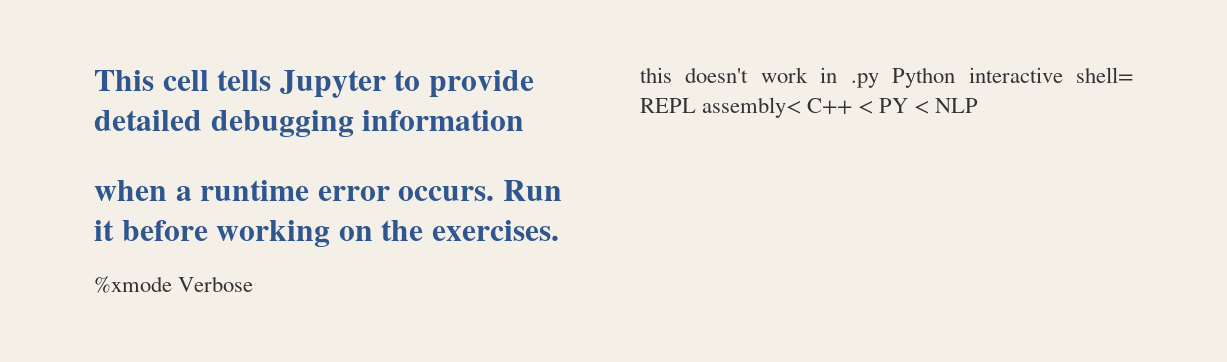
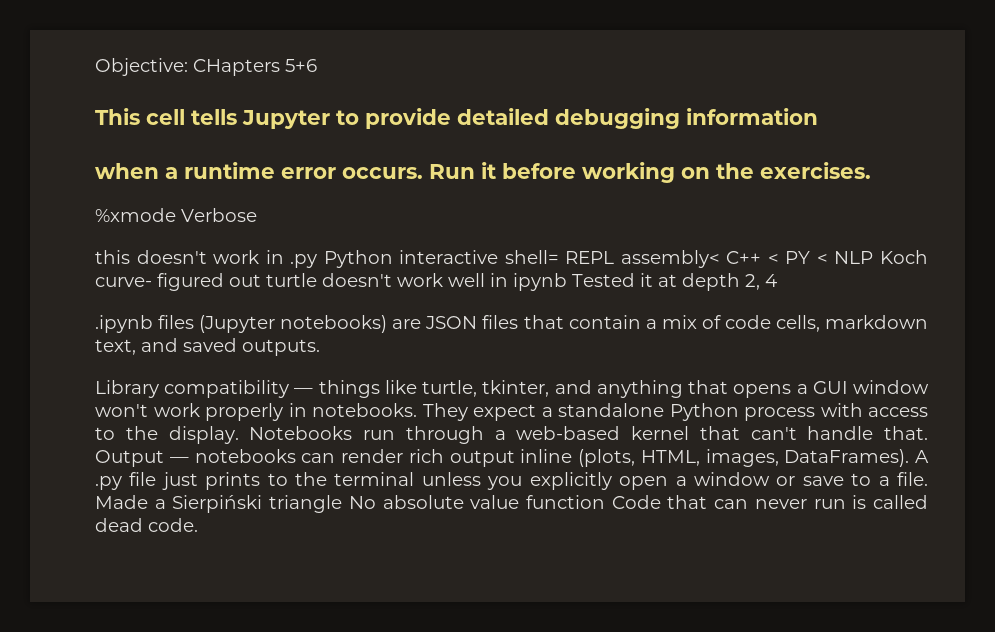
(94, 80) none -> [95,58,317,76] Objective: CHapters 5+6 //
(979, 105) none -> [879,250,928,264] [95,273,777,291] [95,315,928,333] [95,338,320,356] [95,380,930,398] [95,403,928,421] [95,426,928,444] [95,449,929,467] [95,472,928,490] [95,495,928,513] [95,518,198,532] Koch curve- figured out turtle doesn't work well in ipynb Tested it at depth 2, 4 // .ipynb files (Jupyter notebooks) are JSON files that contain a mix of code cells, markdown text, and saved outputs. // Library compatibility — things like turtle, tkinter, and anything that opens a GUI window won't work properly in notebooks. They expect a standalone Python process with access to the display. Notebooks run through a web-based kernel that can't handle that. Output — notebooks can render rich output inline (plots, HTML, images, DataFrames). A .py file just prints to the terminal unless you explicitly open a window or save to a file. Made a Sierpiński triangle No absolute value function Code that can never run is called dead code.

